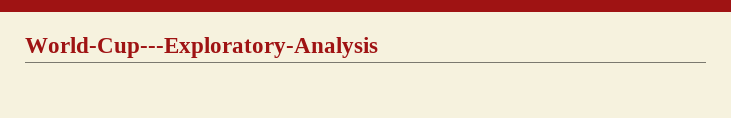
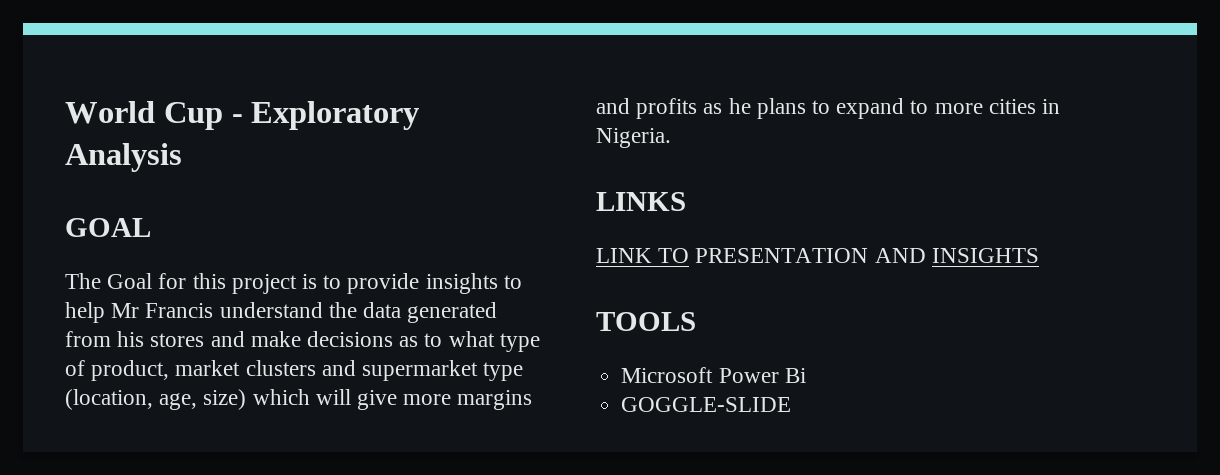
[25,37,378,58] World-Cup---Exploratory-Analysis -> [65,101,420,130] [65,143,182,172] [65,218,151,237] [65,273,522,294] [65,302,498,323] [65,331,540,352] [65,360,524,381] [65,389,533,410] [596,98,1061,119] [596,128,671,148] [596,192,686,211] [596,248,1039,263] [596,312,696,331] [621,367,806,383] [621,397,792,412] World Cup - Exploratory Analysis // GOAL // The Goal for this project is to provide insights to help Mr Francis understand the data generated from his stores and make decisions as to what type of product, market clusters and supermarket type (location, age, size) which will give more margins and profits as he plans to expand to more cities in Nigeria. // LINKS // LINK TO PRESENTATION AND INSIGHTS // TOOLS // Microsoft Power Bi // GOGGLE-SLIDE

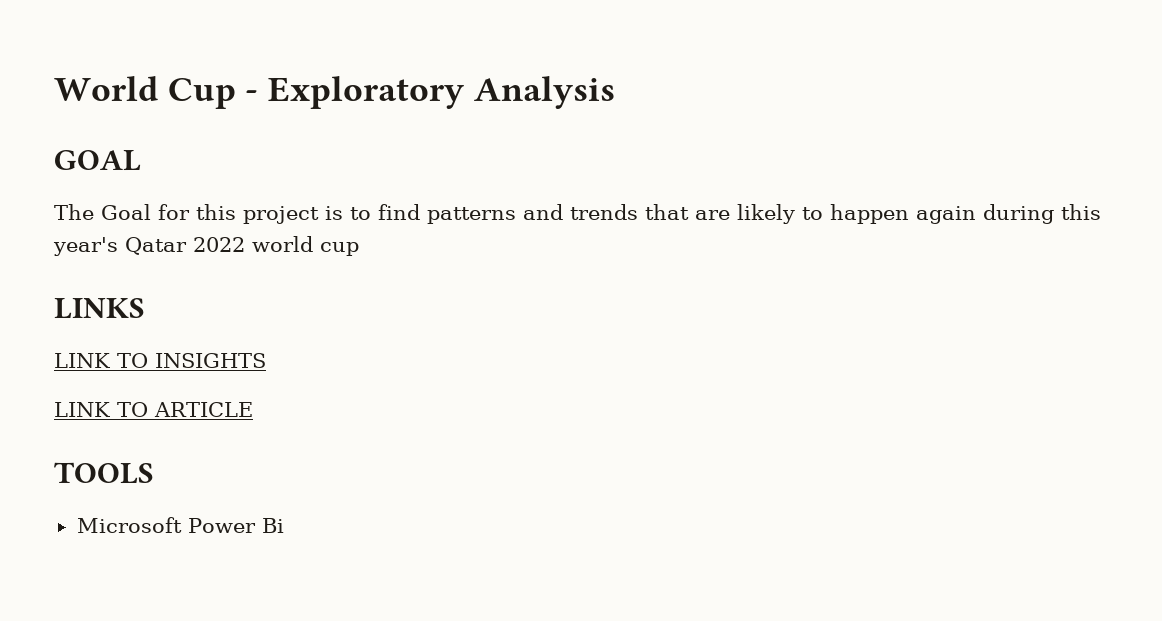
[347,273,522,294] [65,302,498,323] [65,331,540,352] [65,360,524,381] [65,389,533,410] [596,98,1061,119] [596,128,671,148] provide insights to help Mr Francis understand the data generated from his stores and make decisions as to what type of product, market clusters and supermarket type (location, age, size) which will give more margins and profits as he plans to expand to more cities in Nigeria. -> [378,204,1101,224] [53,236,359,256] find patterns and trends that are likely to happen again during this year's Qatar 2022 world cup
[695,248,926,263] PRESENTATION AND -> (148, 360) none
(1039, 255) none -> [54,402,253,417] // LINK TO ARTICLE
[621,397,792,412] // GOGGLE-SLIDE -> (284, 525) none

